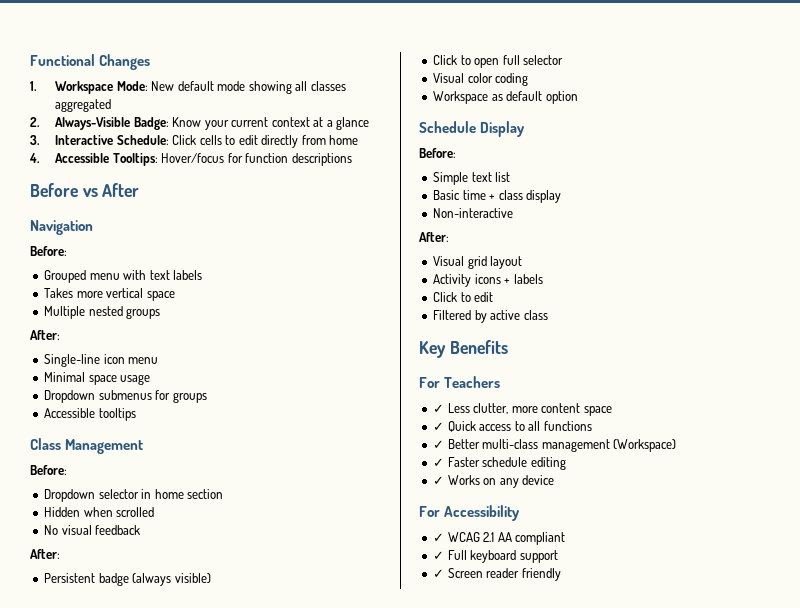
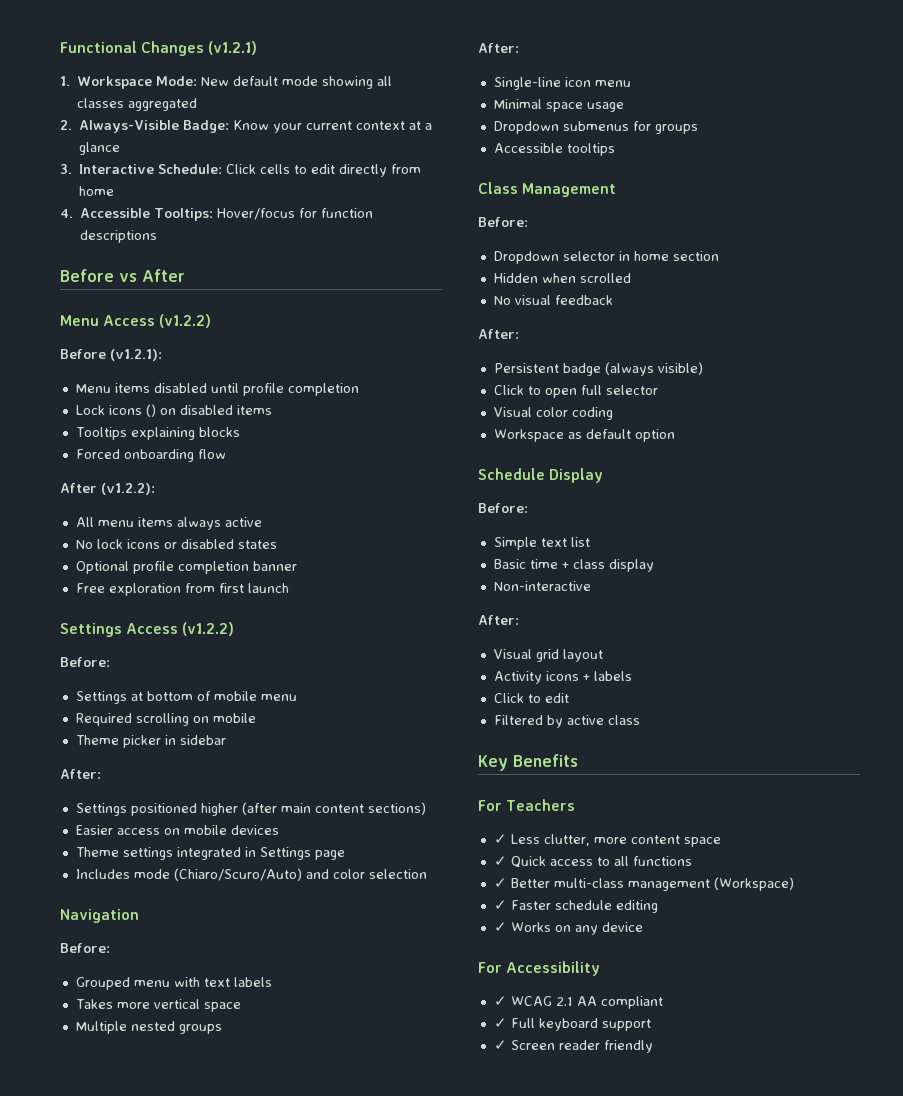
(151, 62) none -> [208,41,258,55] (v1.2.1)
(140, 190) none -> [60,314,212,328] [60,349,162,361] [75,383,359,396] [75,404,272,417] [75,427,240,440] [75,449,226,462] [60,483,155,495] [75,517,262,530] [75,539,277,549] [75,561,297,574] [75,583,289,596] [60,622,235,637] [60,657,110,667] [75,691,297,704] [75,713,256,726] [75,735,226,748] [60,769,101,779] [75,802,426,816] [75,825,279,835] [75,847,345,860] [75,868,427,881] // Menu Access (v1.2.2) // Before (v1.2.1): // Menu items disabled until profile completion // Lock icons () on disabled items // Tooltips explaining blocks // Forced onboarding flow // After (v1.2.2): // All menu items always active // No lock icons or disabled states // Optional profile completion banner // Free exploration from first launch // Settings Access (v1.2.2) // Before: // Settings at bottom of mobile menu // Required scrolling on mobile // Theme picker in sidebar // After: // Settings positioned higher (after main content sections) // Easier access on mobile devices // Theme settings integrated in Settings page // Includes mode (Chiaro/Scuro/Auto) and color selection

